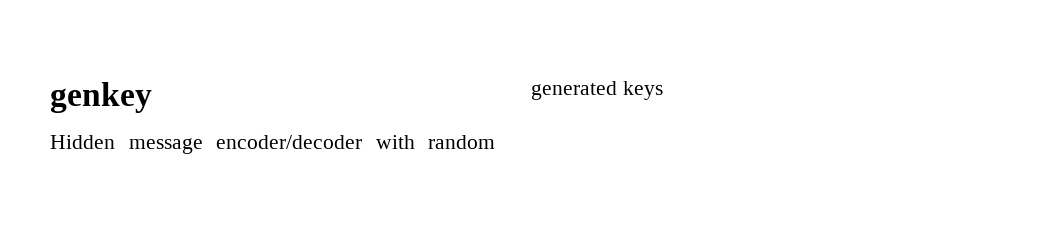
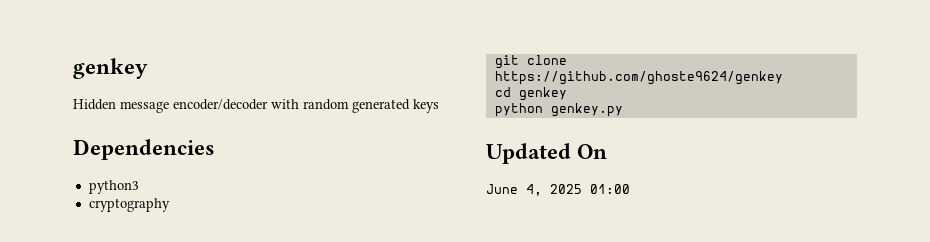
(663, 90) none -> [73,139,215,160] [88,180,139,194] [88,198,170,212] [494,55,567,69] [494,71,783,85] [494,87,567,101] [494,103,623,117] [486,143,608,164] [486,184,630,196] // Dependencies // python3 // cryptography // git clone https://github.com/ghoste9624/genkey // cd genkey // python genkey.py // Updated On // June 4, 2025 01:00

